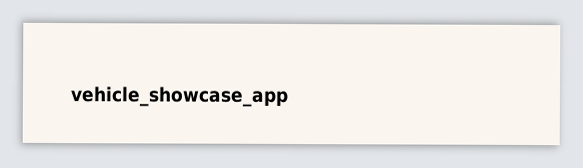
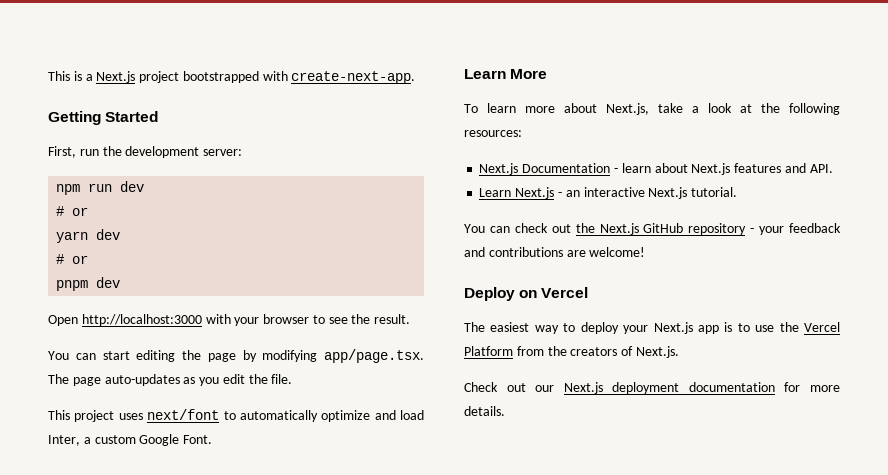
[70,86,288,107] vehicle_showcase_app -> [48,71,416,84] [48,111,159,125] [48,146,243,158] [56,181,145,195] [56,206,89,216] [56,229,121,243] [56,254,89,264] [56,277,121,291] [48,314,411,326] [48,349,424,363] [48,374,293,386] [48,409,424,422] [48,434,213,446] [464,69,548,79] [464,103,840,115] [464,130,522,137] [479,163,833,175] [479,187,738,199] [464,223,841,235] [464,247,646,257] [464,287,589,301] [464,322,840,334] [464,346,679,358] [464,382,840,394] [464,406,505,416] This is a Next.js project bootstrapped with create-next-app. // Getting Started // First, run the development server: // npm run dev // # or // yarn dev // # or // pnpm dev // Open http://localhost:3000 with your browser to see the result. // You can start editing the page by modifying app/page.tsx. The page auto-updates as you edit the file. // This project uses next/font to automatically optimize and load Inter, a custom Google Font. // Learn More // To learn more about Next.js, take a look at the following resources: // Next.js Documentation - learn about Next.js features and API. // Learn Next.js - an interactive Next.js tutorial. // You can check out the Next.js GitHub repository - your feedback and contributions are welcome! // Deploy on Vercel // The easiest way to deploy your Next.js app is to use the Vercel Platform from the creators of Next.js. // Check out our Next.js deployment documentation for more details.

